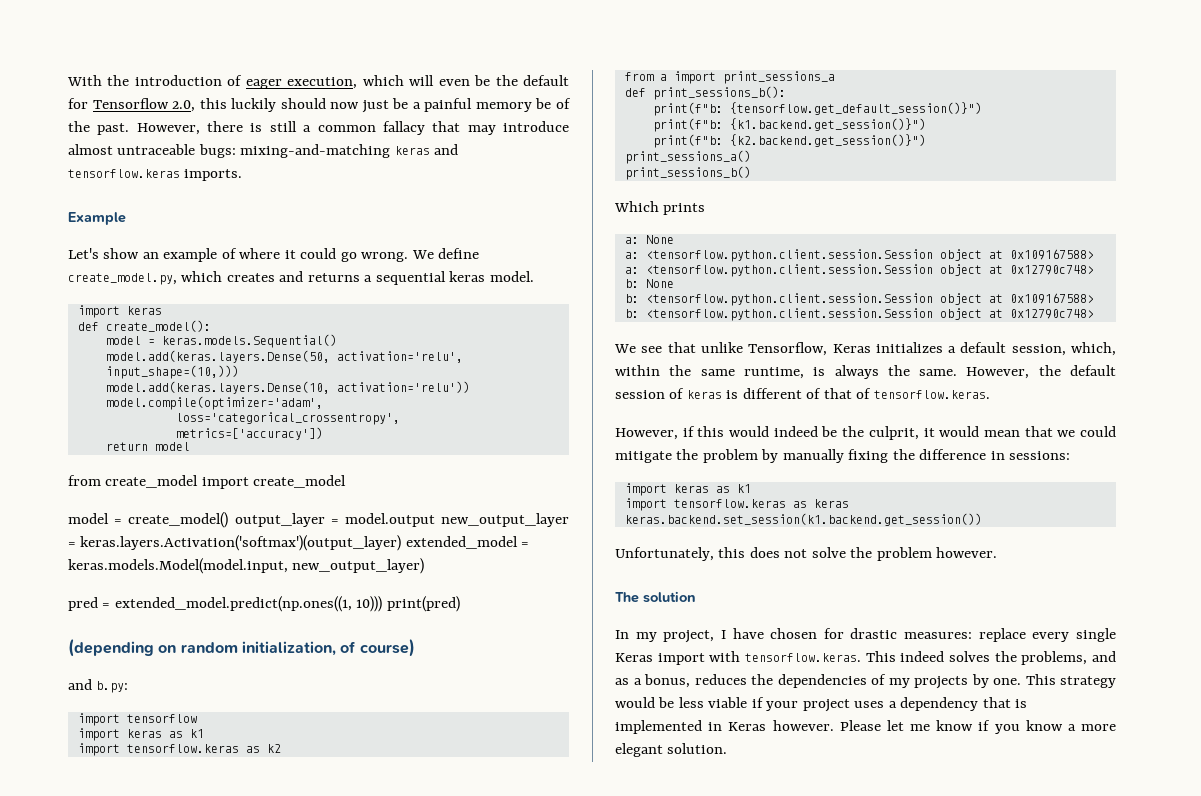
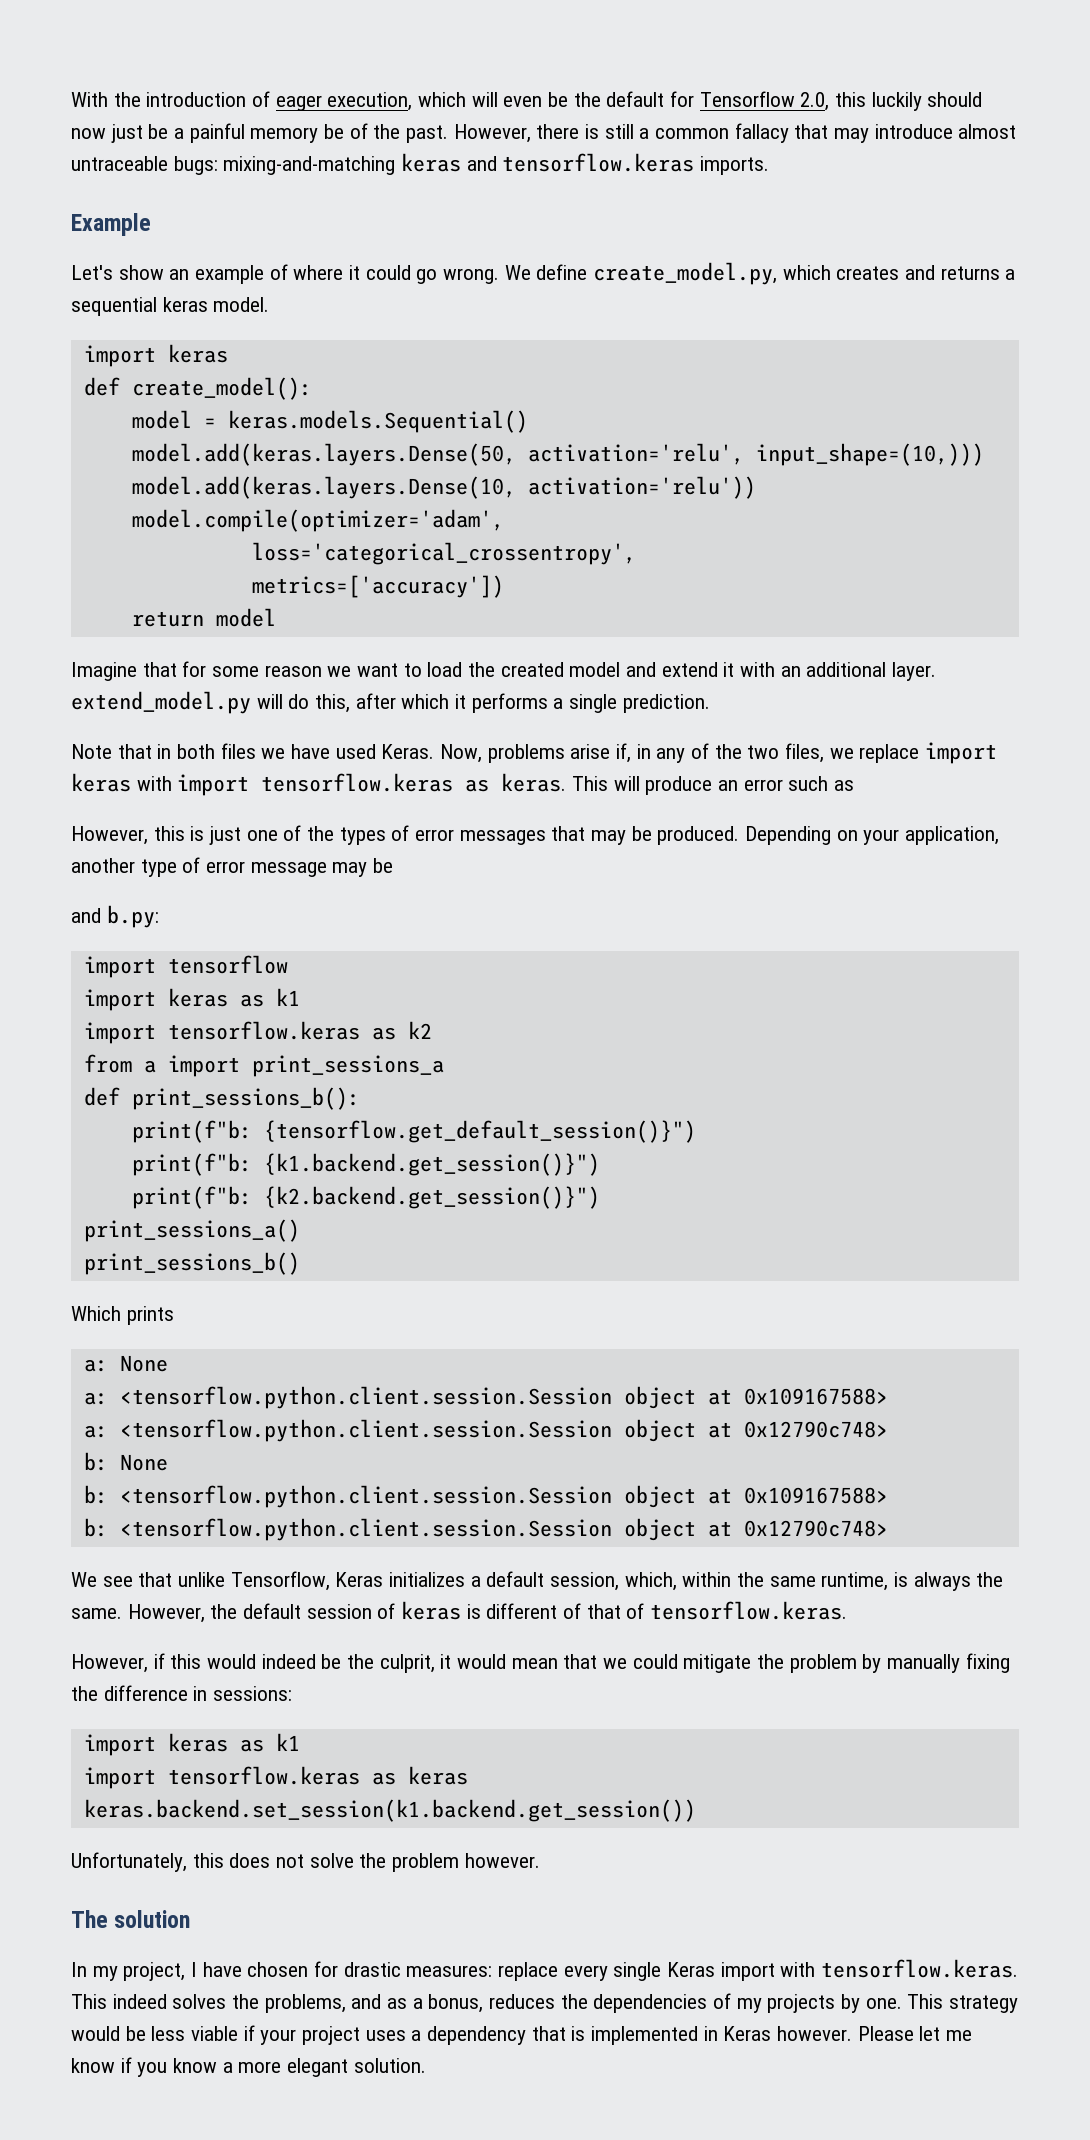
[68,475,347,489] [68,512,569,528] [68,535,530,551] [68,558,425,574] [68,596,460,612] [68,639,415,657] from create_model import create_model // model = create_model() output_layer = model.output new_output_layer = keras.layers.Activation('softmax')(output_layer) extended_model = keras.models.Model(model.input, new_output_layer) // pred = extended_model.predict(np.ones((1, 10))) print(pred) // (depending on random initialization, of course) -> [71,661,937,681] [71,691,710,714] [71,742,998,764] [71,773,855,796] [71,825,1000,845] [71,857,394,877] Imagine that for some reason we want to load the created model and extend it with an additional layer. extend_model.py will do this, after which it performs a single prediction. // Note that in both files we have used Keras. Now, problems arise if, in any of the two files, we replace import keras with import tensorflow.keras as keras. This will produce an error such as // However, this is just one of the types of error messages that may be produced. Depending on your application, another type of error message may be

